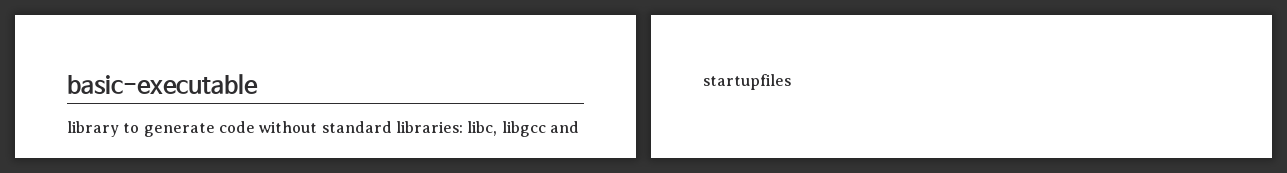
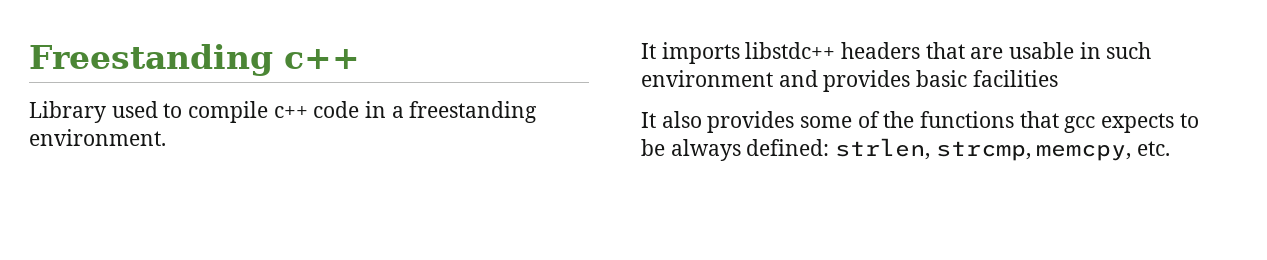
[67,74,258,95] [67,121,579,137] [703,74,791,90] basic-executable // library to generate code without standard libraries: libc, libgcc and startupfiles -> [29,44,360,76] [29,101,538,123] [29,129,166,146] [641,42,1152,64] [641,70,1058,92] [641,111,1199,133] [641,138,1171,161] Freestanding c++ // Library used to compile c++ code in a freestanding environment. // It imports libstdc++ headers that are usable in such environment and provides basic facilities // It also provides some of the functions that gcc expects to be always defined: strlen, strcmp, memcpy, etc.

